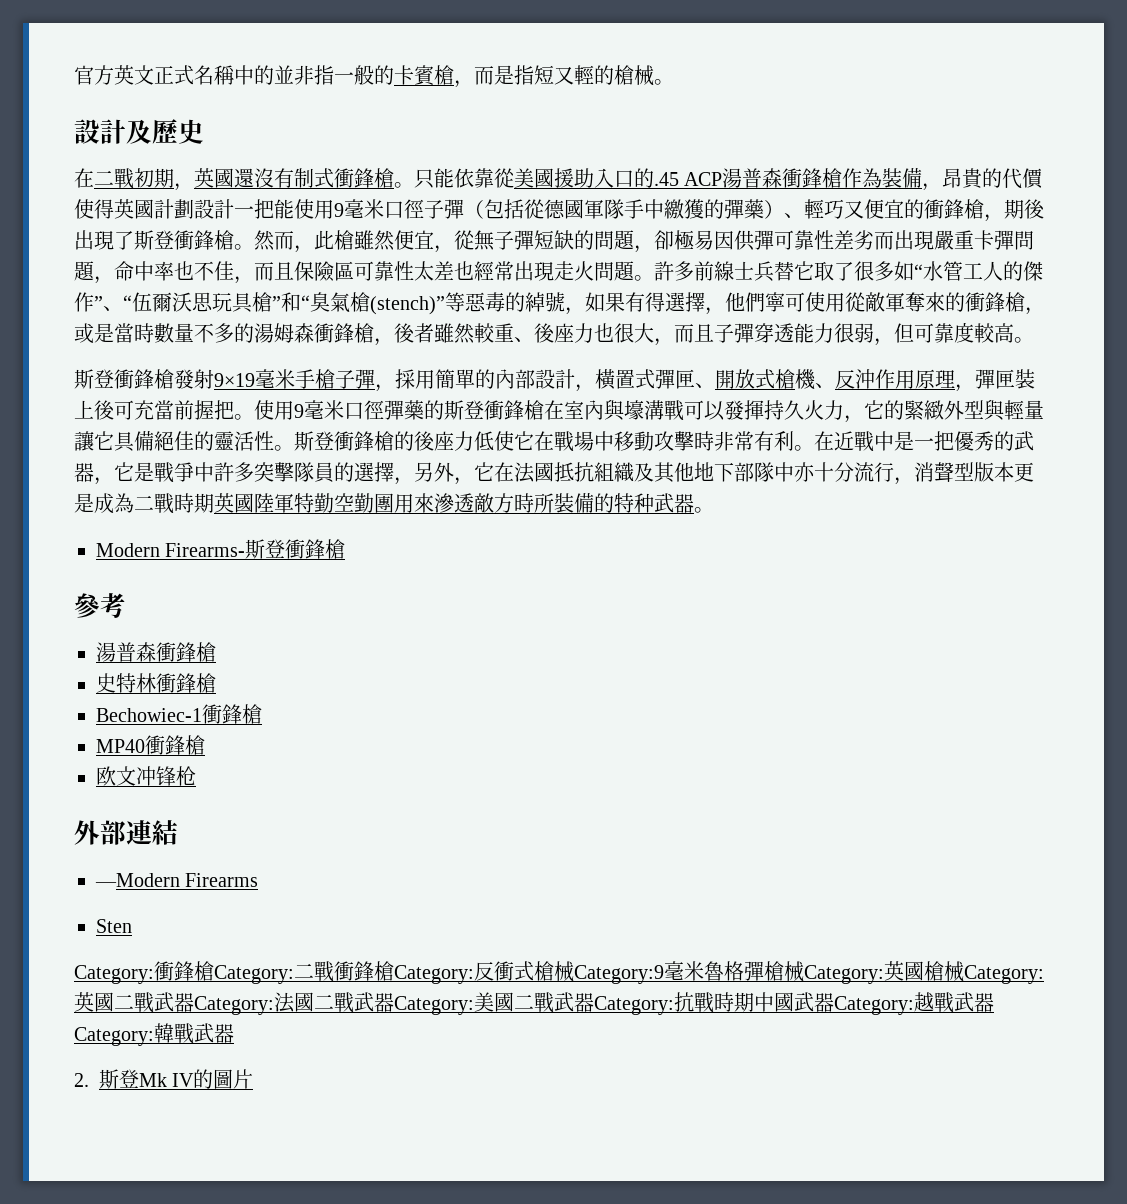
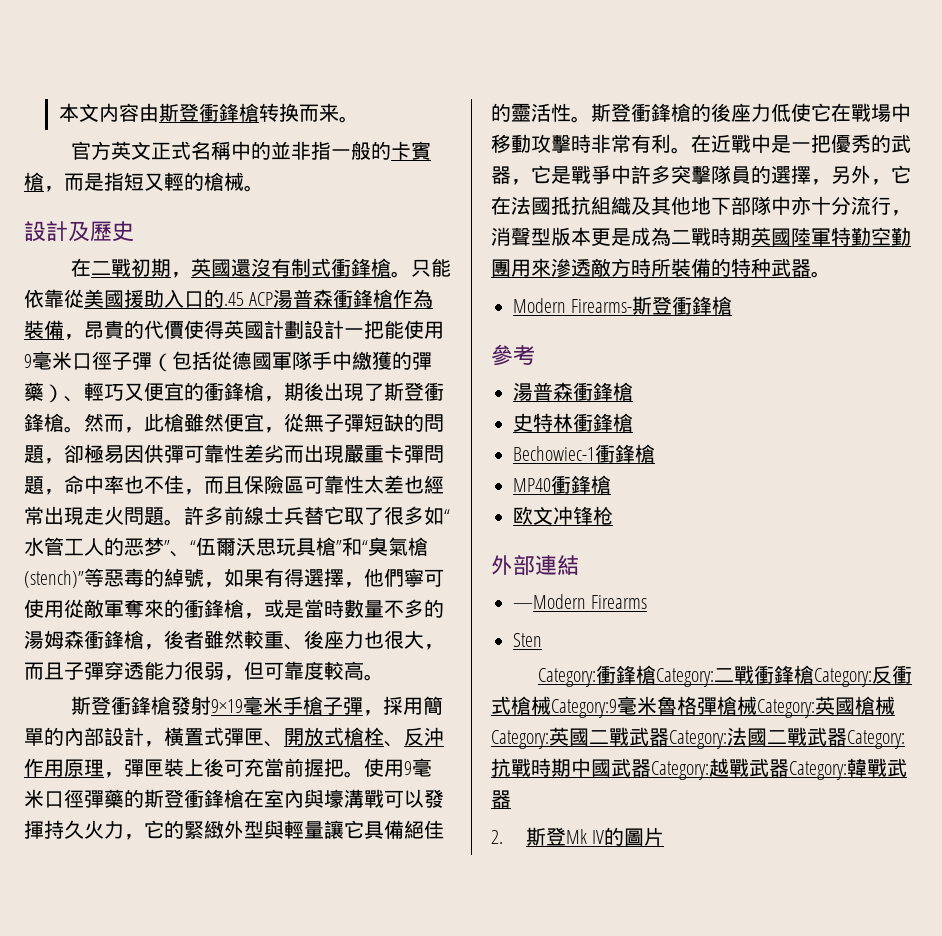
(74, 75) none -> [58,103,359,123] 本文内容由斯登衝鋒槍转换而来。 //
[1023,261,1043,281] [74,292,94,312] 傑作 -> [124,537,164,556] 恶梦
[795,369,816,390] 機 -> [364,727,384,746] 栓
[474,992,674,1015] 美國二戰武器Category: -> (905, 739) none

